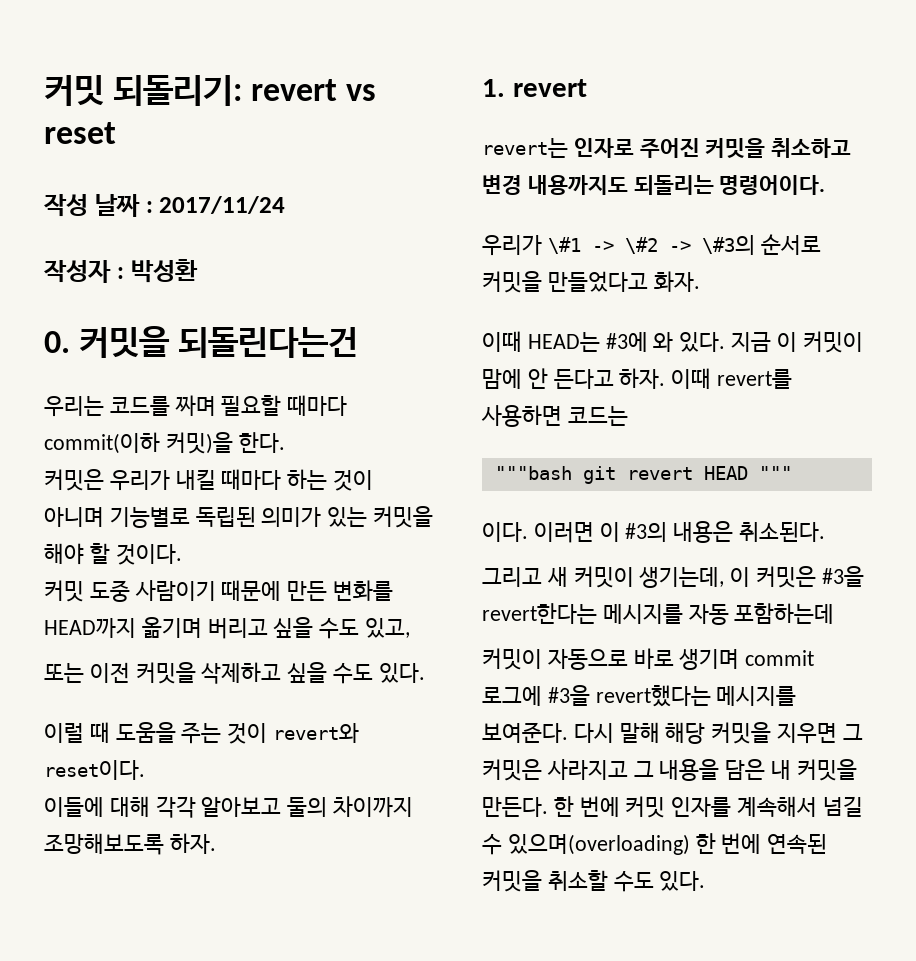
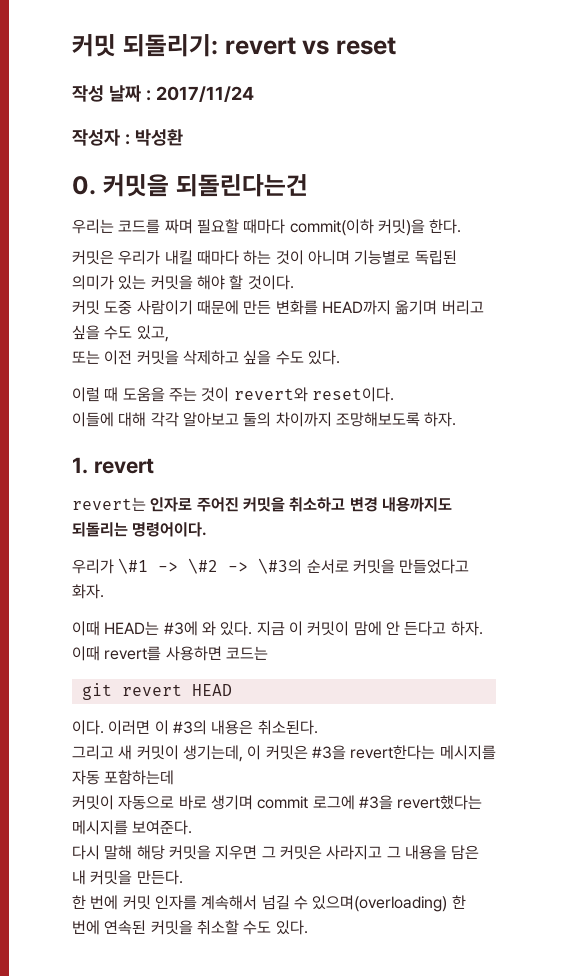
[494,466,572,480] """bash -> (268, 653) none
[758,466,792,480] """ -> (232, 690) none
(568, 732) none -> (193, 827) //
(548, 807) none -> (183, 877) //

